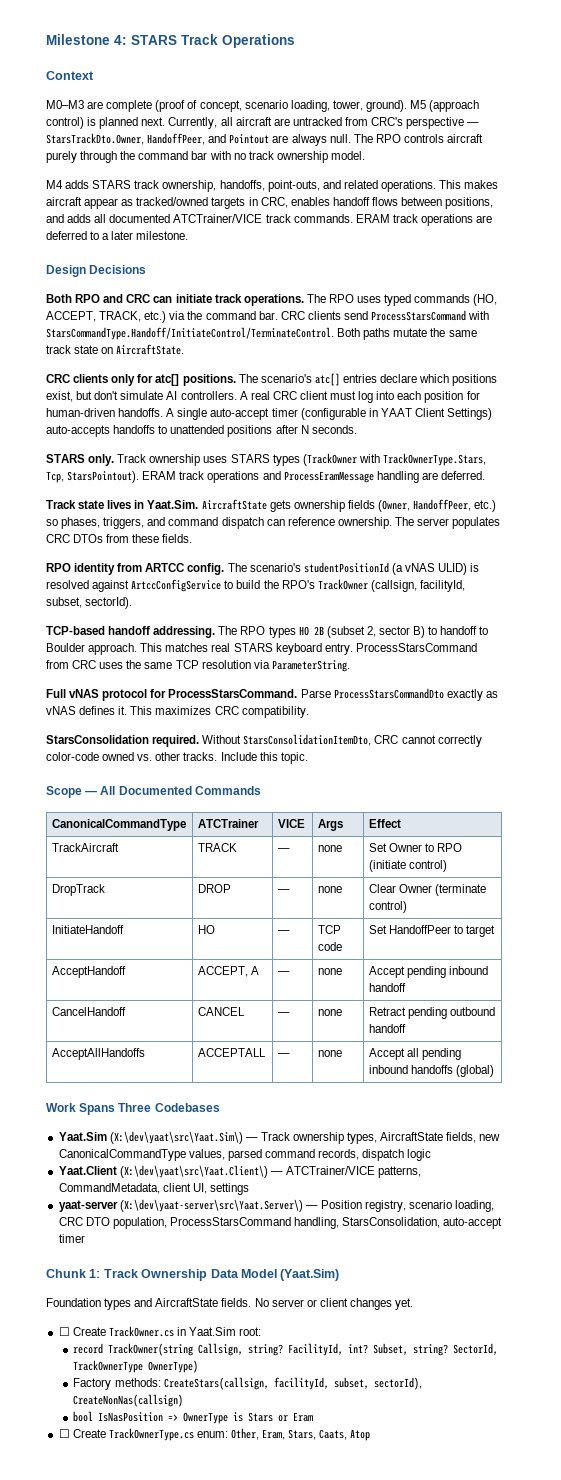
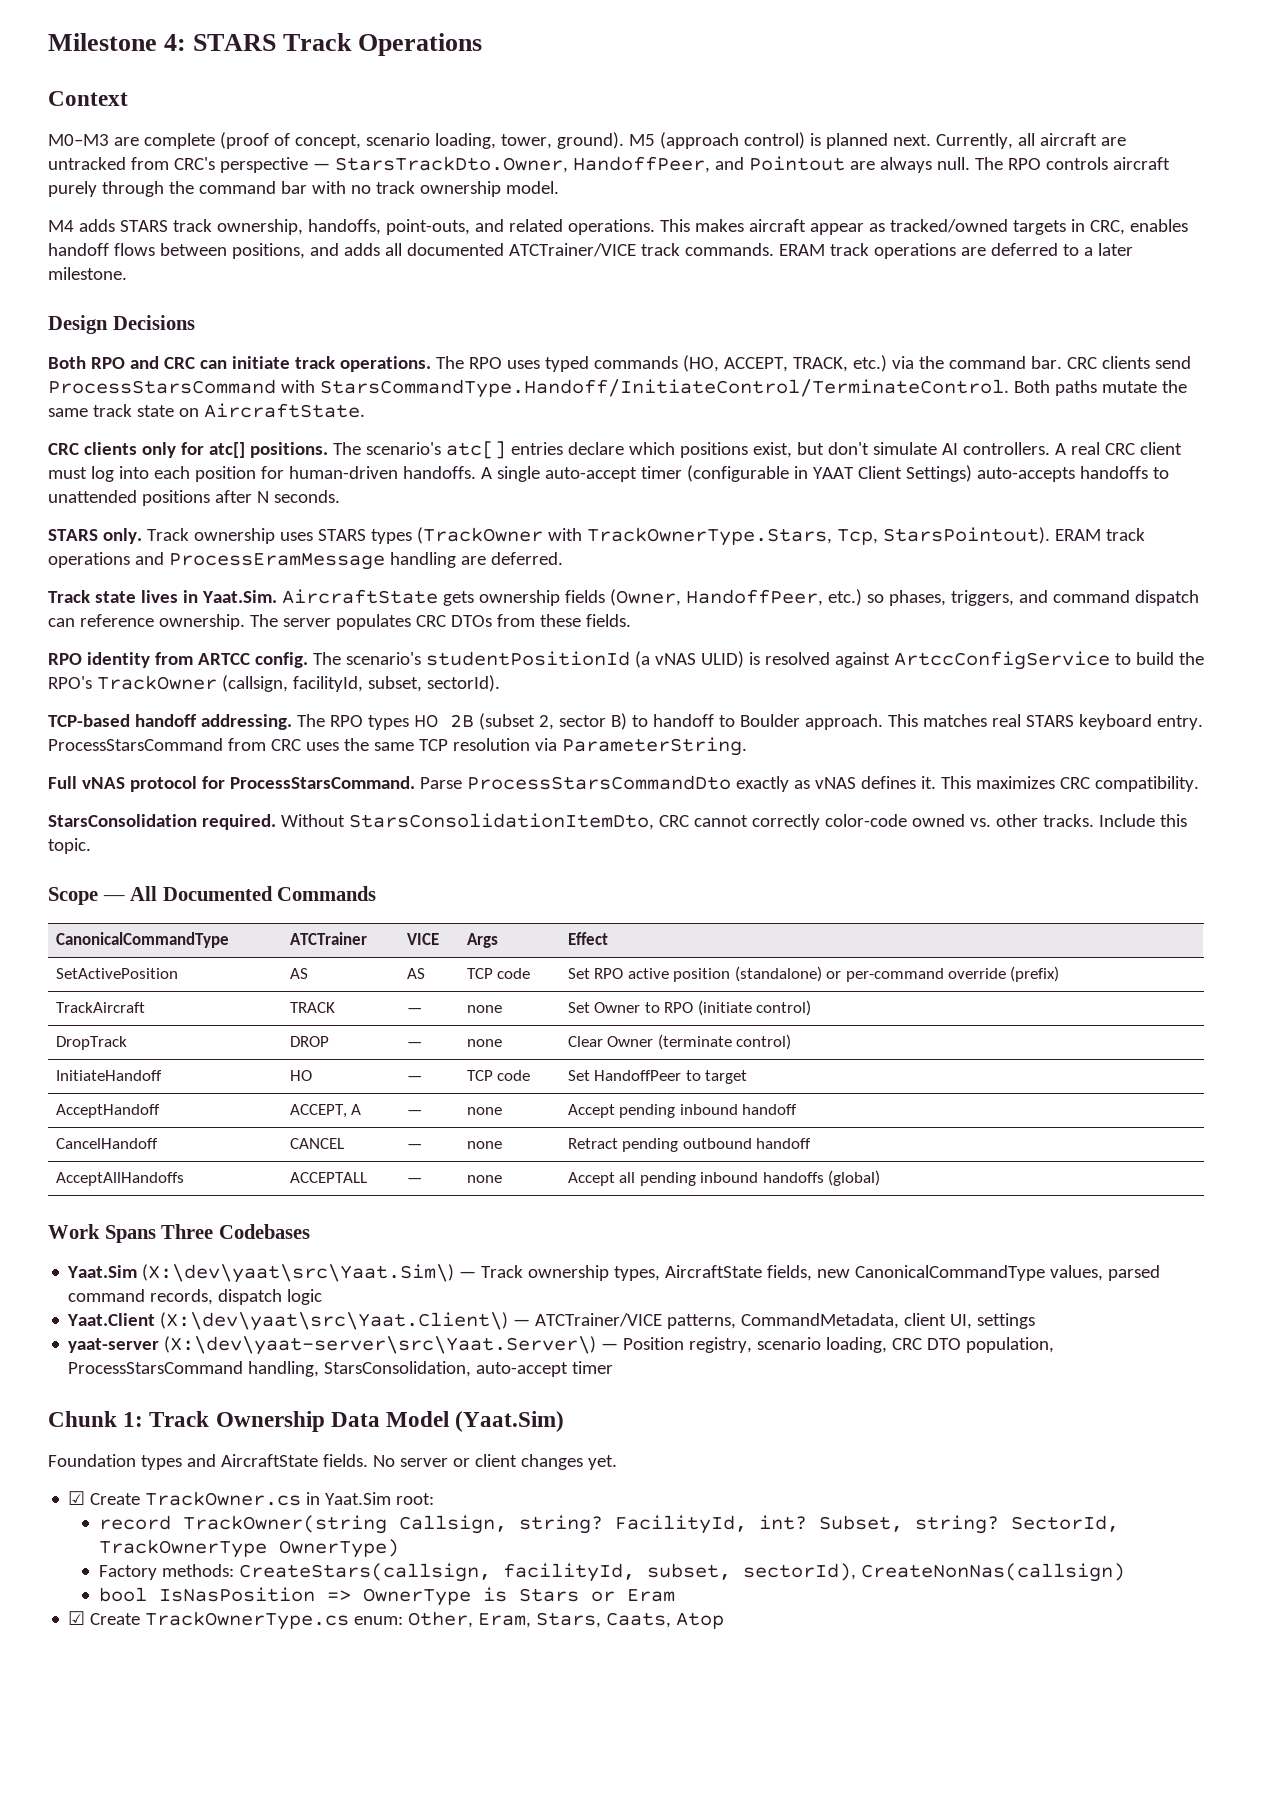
(401, 823) none -> [55,968,178,979] [289,968,308,979] [406,968,425,979] [466,968,531,979] [567,966,1060,982] // SetActivePosition | AS | AS | TCP code | Set RPO active position (standalone) or per-command override (prefix)
[58,1327,70,1336] ☐ -> [68,1491,86,1505] ☑
[58,1429,70,1438] ☐ -> [68,1611,86,1625] ☑

